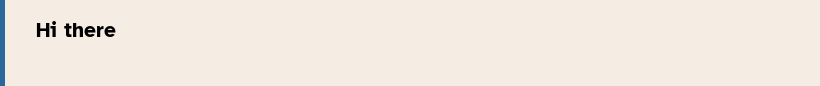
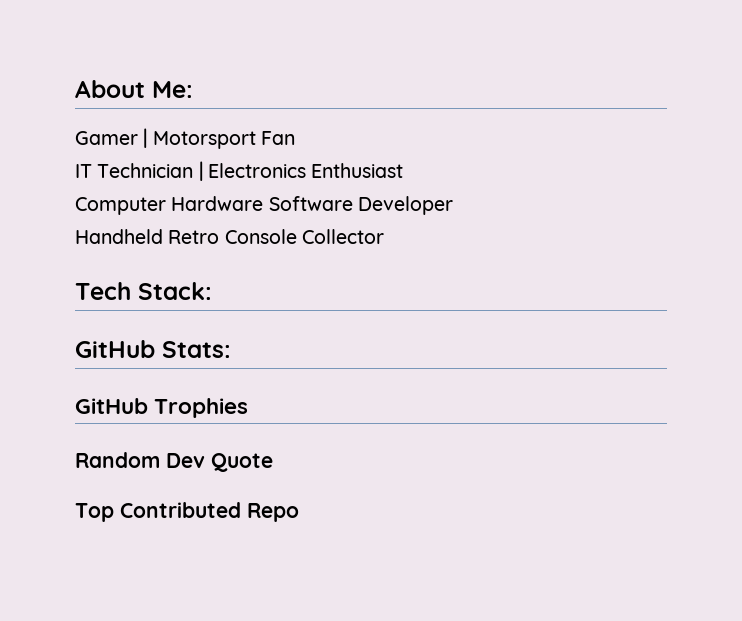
[36,21,116,37] Hi there -> [75,80,193,98] [75,128,295,149] [75,161,404,181] [75,196,453,215] [75,229,384,244] [75,282,212,300] [75,340,231,358] [75,398,249,418] [75,452,273,472] [75,502,299,522] About Me: // Gamer | Motorsport Fan // IT Technician | Electronics Enthusiast // Computer Hardware Software Developer // Handheld Retro Console Collector // Tech Stack: // GitHub Stats: // GitHub Trophies // Random Dev Quote // Top Contributed Repo

